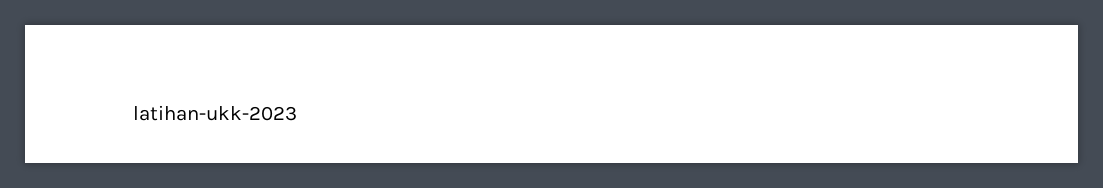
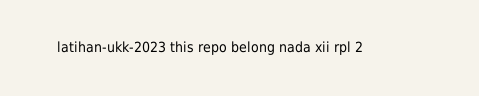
(297, 113) none -> [170,41,363,55] this repo belong nada xii rpl 2

